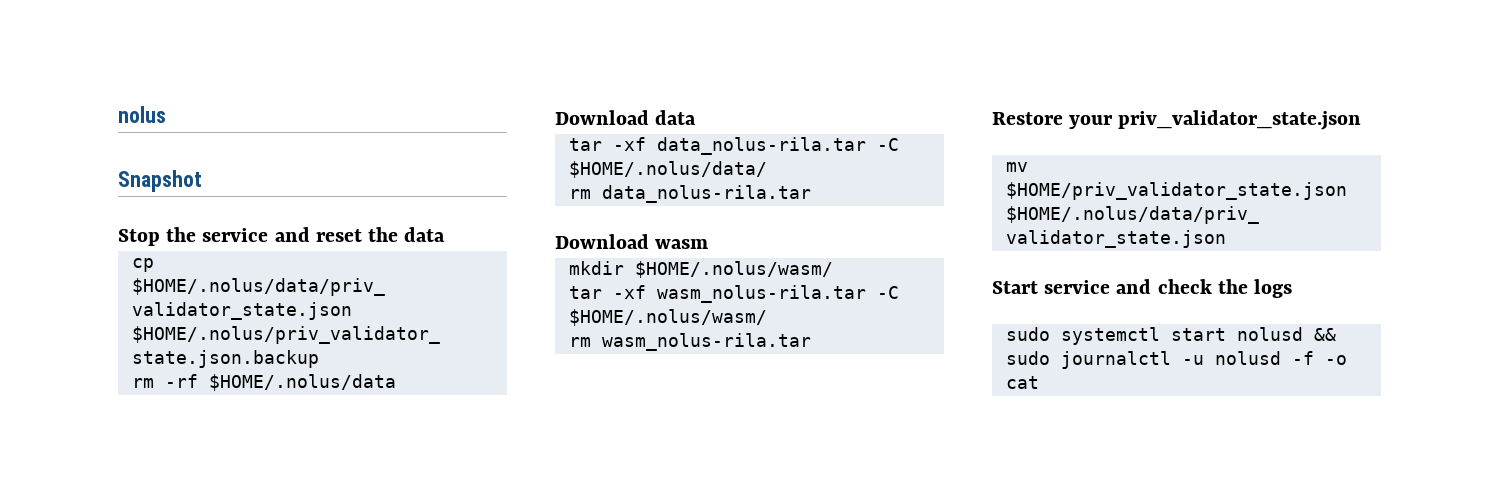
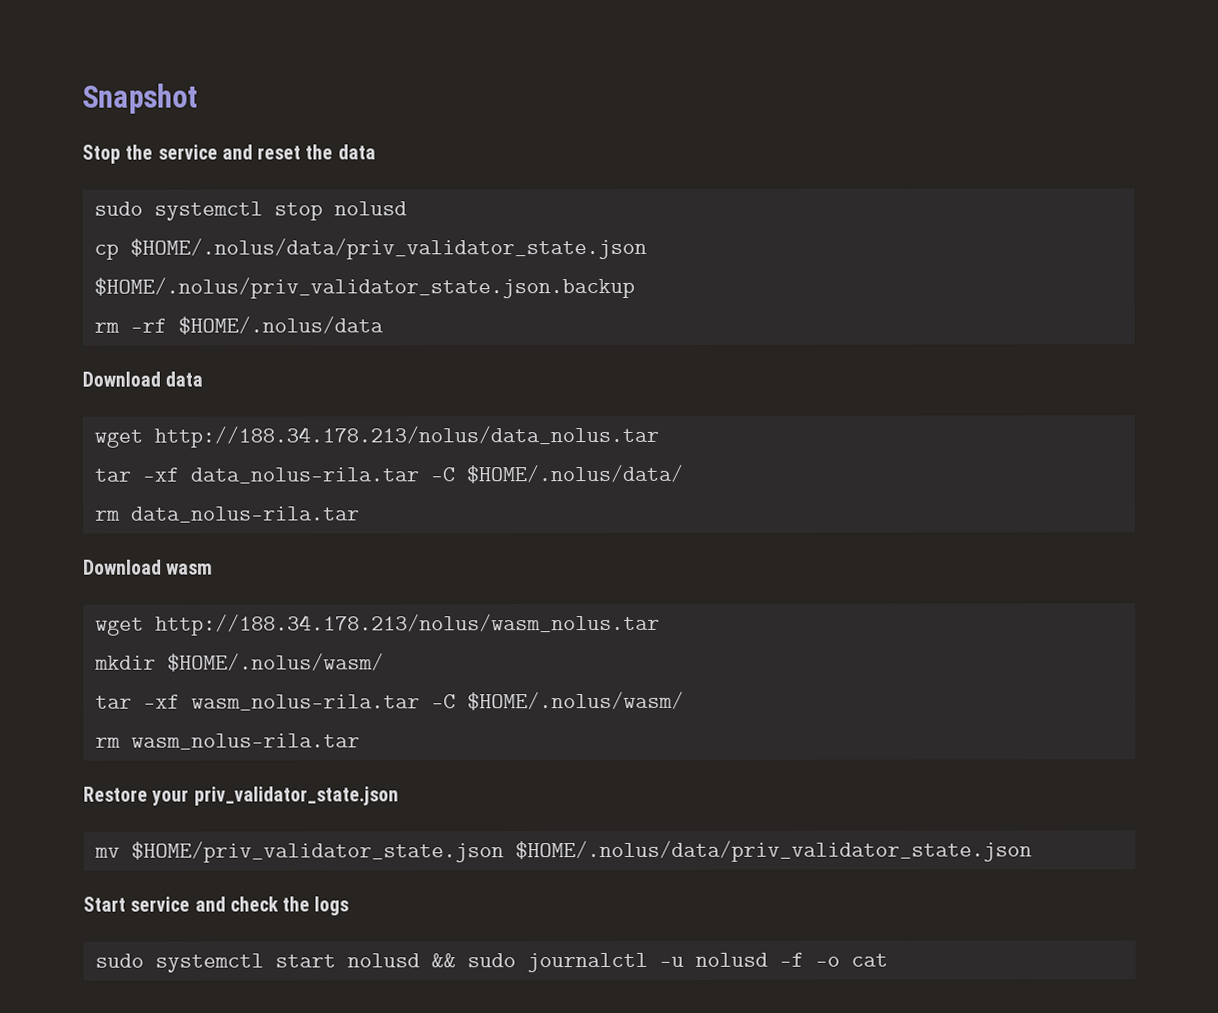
[118,106,166,123] nolus // -> (82, 98) none
(446, 234) none -> [93,201,407,221] // sudo systemctl stop nolusd
(697, 117) none -> [93,425,659,448] // wget http://188.34.178.213/nolus/data_nolus.tar
(709, 244) none -> [94,613,660,636] // wget http://188.34.178.213/nolus/wasm_nolus.tar

